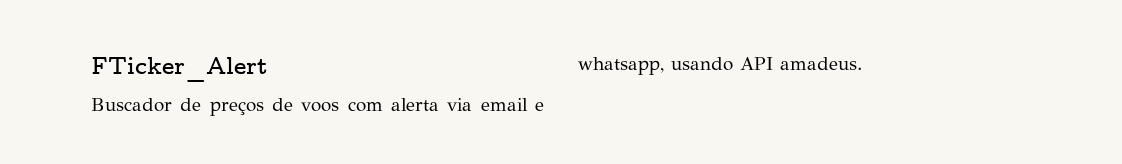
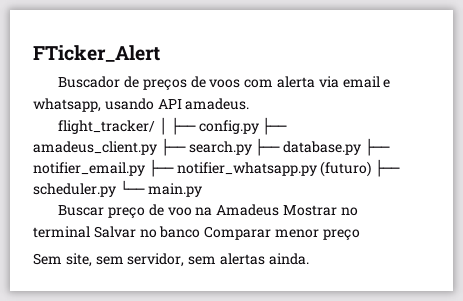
(862, 63) none -> [58,117,288,135] [33,138,390,156] [33,159,401,177] [33,180,202,197] [58,204,358,219] [33,226,360,241] [33,253,309,267] // flight_tracker/ │ ├── config.py ├── amadeus_client.py ├── search.py ├── database.py ├── notifier_email.py ├── notifier_whatsapp.py (futuro) ├── scheduler.py └── main.py // Buscar preço de voo na Amadeus Mostrar no terminal Salvar no banco Comparar menor preço // Sem site, sem servidor, sem alertas ainda.

